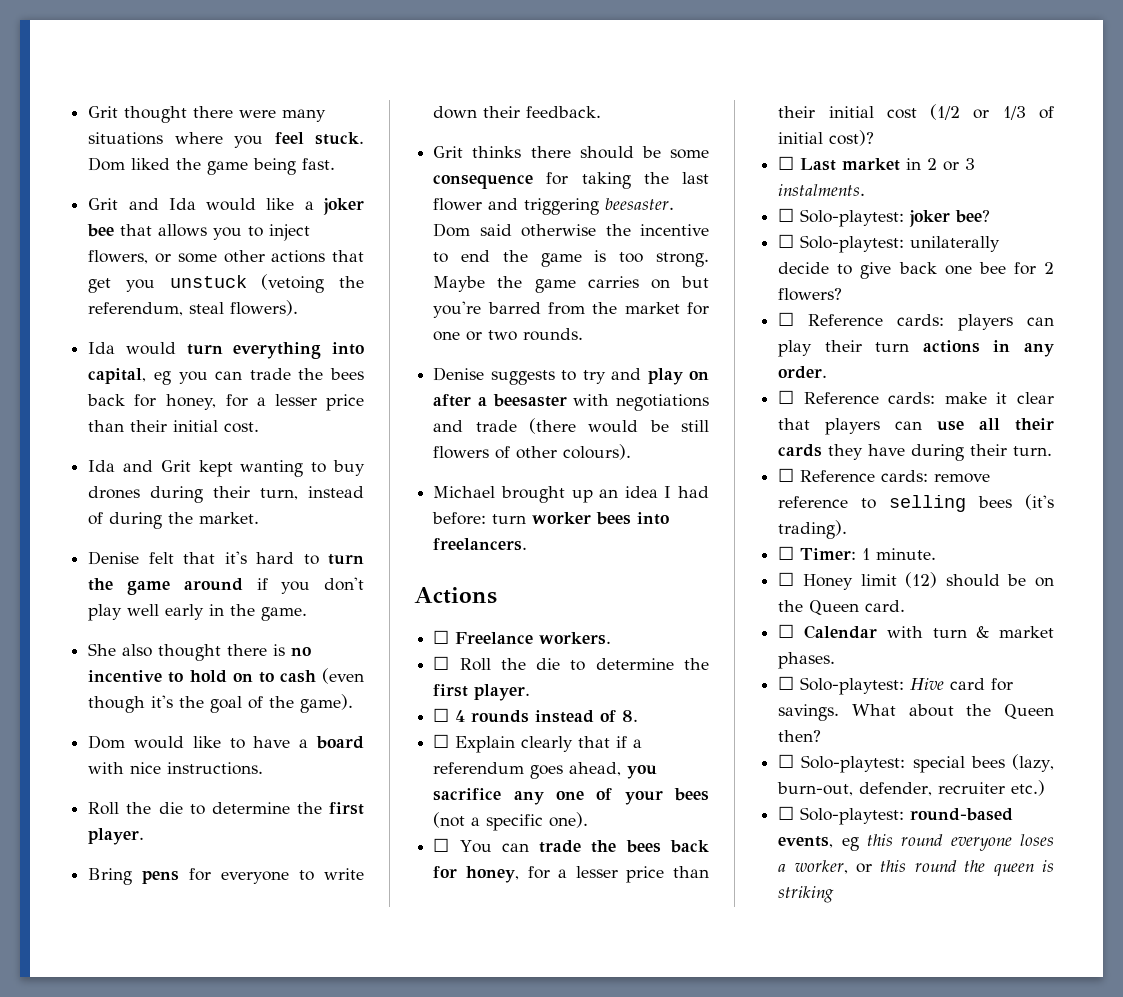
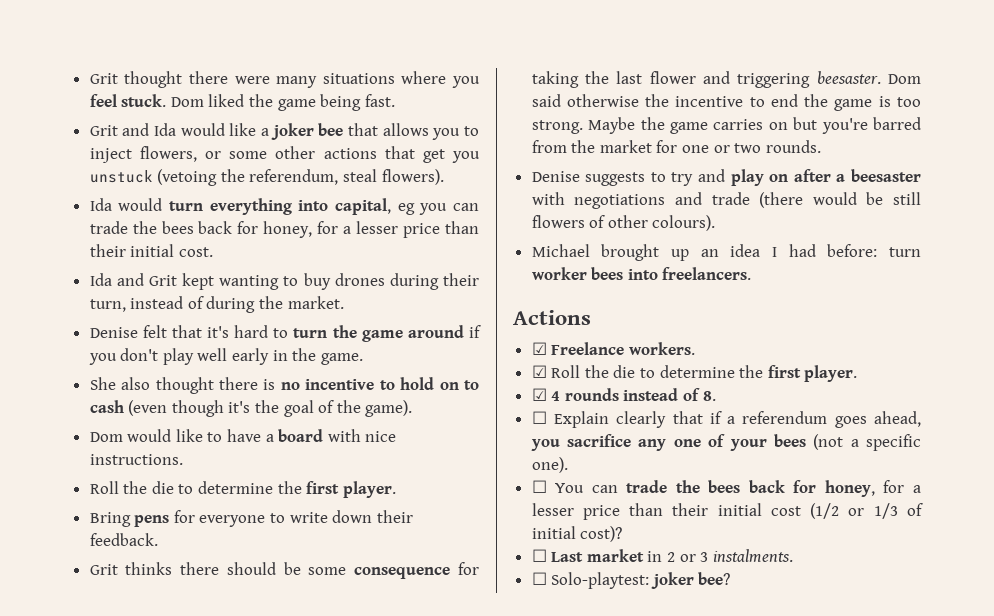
[433,630,450,644] ☐ -> [531,342,547,355] ☑
[433,656,709,671] [433,684,531,701] [433,708,450,722] ☐ Roll the die to determine the first player. // ☐ -> [531,365,858,382] [531,388,547,401] ☑ Roll the die to determine the first player. // ☑
[778,234,1001,253] [778,262,1054,279] [778,288,843,301] [778,312,1054,331] [778,340,1054,357] [778,366,828,379] [778,390,1054,404] [778,418,1054,435] [778,444,1053,461] [778,468,991,483] [778,494,1054,512] [778,520,848,539] [778,546,937,560] [778,572,1054,590] [778,600,906,615] [778,624,1054,639] [778,652,836,669] [778,676,1014,695] [778,704,1054,721] [778,730,822,742] [778,754,1055,773] [777,780,1046,796] [778,806,1014,825] [778,834,1054,851] [778,860,1054,876] [778,886,835,903] // ☐ Solo-playtest: unilaterally decide to give back one bee for 2 flowers? // ☐ Reference cards: players can play their turn actions in any order. // ☐ Reference cards: make it clear that players can use all their cards they have during their turn. // ☐ Reference cards: remove reference to selling bees (it's trading). // ☐ Timer: 1 minute. // ☐ Honey limit (12) should be on the Queen card. // ☐ Calendar with turn & market phases. // ☐ Solo-playtest: Hive card for savings. What about the Queen then? // ☐ Solo-playtest: special bees (lazy, burn-out, defender, recruiter etc.) // ☐ Solo-playtest: round-based events, eg this round everyone loses a worker, or this round the queen is striking -> (731, 578) none

